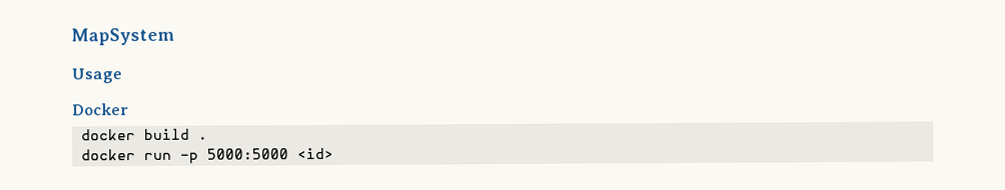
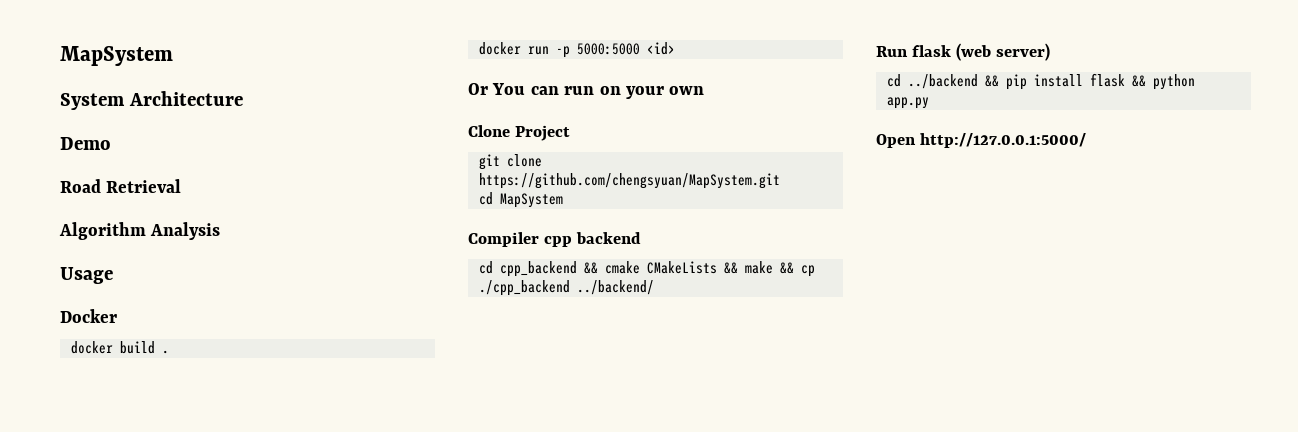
[71,27,175,46] MapSystem -> [60,46,173,66] [60,91,243,110] [60,137,111,150] [60,179,182,193] [59,222,221,240] MapSystem // System Architecture // Demo // Road Retrieval // Algorithm Analysis
(334, 153) none -> [468,83,705,99] [468,125,570,141] [479,154,543,170] [479,173,781,189] [479,192,564,208] [468,232,641,247] [479,261,816,277] [479,280,655,296] [876,43,1050,61] [887,73,1196,90] [887,97,930,109] [876,133,1086,148] // Or You can run on your own // Clone Project // git clone https://github.com/chengsyuan/MapSystem.git // cd MapSystem // Compiler cpp backend // cd cpp_backend && cmake CMakeLists && make && cp ./cpp_backend ../backend/ // Run flask (web server) // cd ../backend && pip install flask && python app.py // Open http://127.0.0.1:5000/

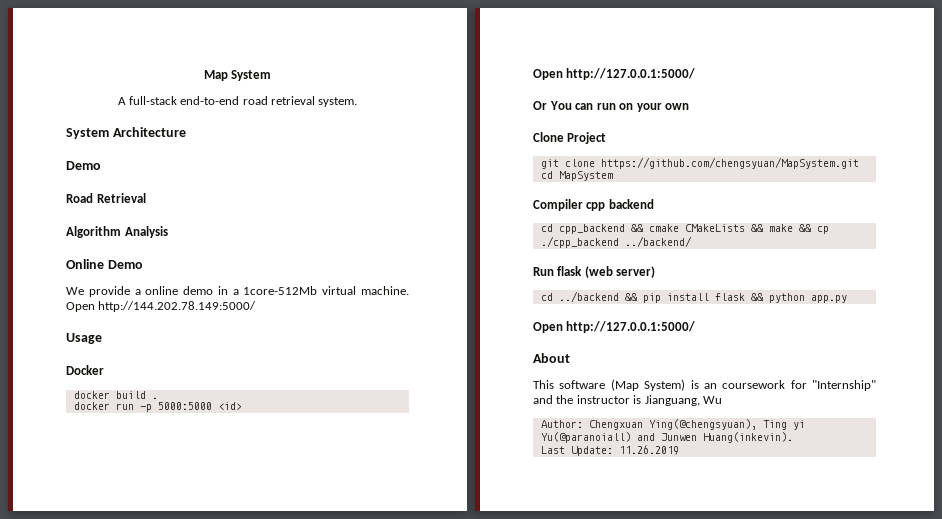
[60,46,173,66] MapSystem -> [203,70,272,81] [117,96,358,107] Map System // A full-stack end-to-end road retrieval system.
(221, 231) none -> [66,259,143,269] [66,286,409,297] [66,301,257,312] // Online Demo // We provide a online demo in a 1core-512Mb virtual machine. Open http://144.202.78.149:5000/
(676, 48) none -> [533,68,696,80] // Open http://127.0.0.1:5000/
(1086, 140) none -> [533,353,570,363] [533,379,876,391] [533,395,722,406] [540,419,805,430] [540,432,793,443] [540,445,679,456] // About // This software (Map System) is an coursework for "Internship" and the instructor is Jianguang, Wu // Author: Chengxuan Ying(@chengsyuan), Ting yi Yu(@paranoiall) and Junwen Huang(inkevin). // Last Update: 11.26.2019

